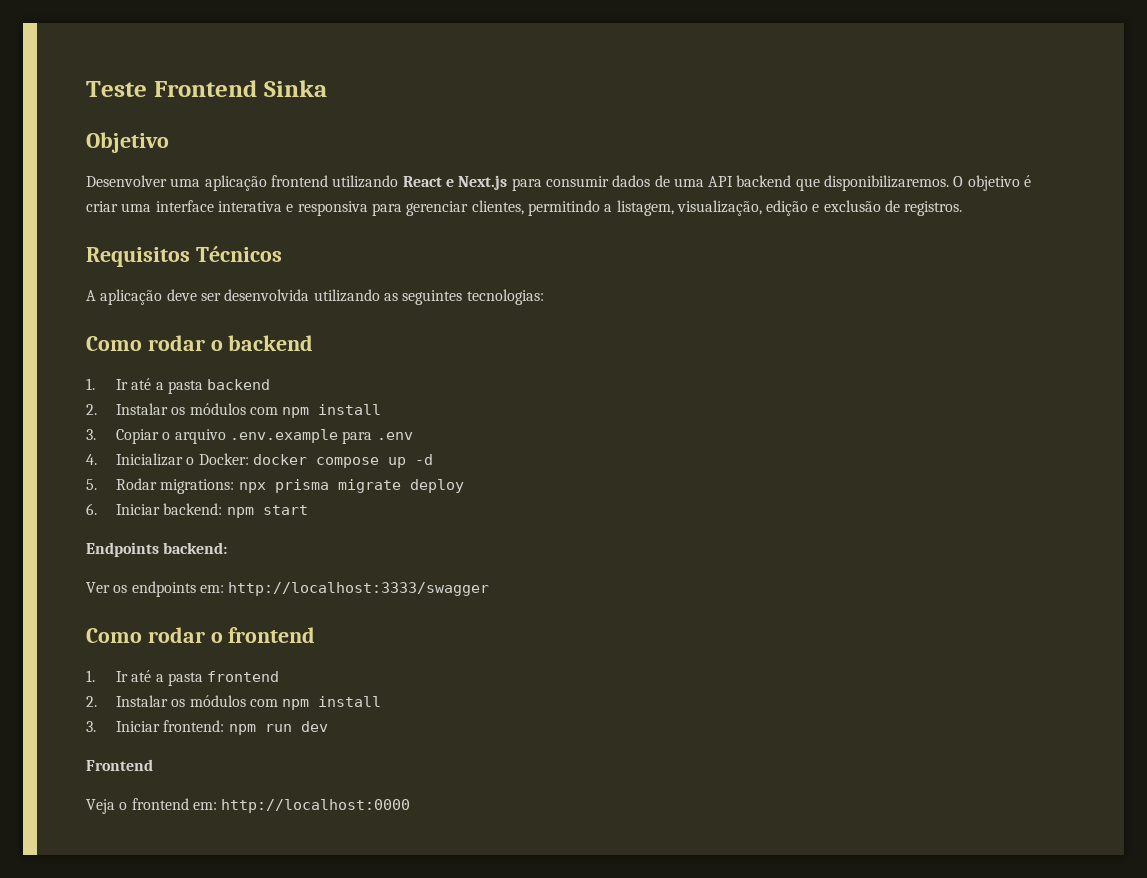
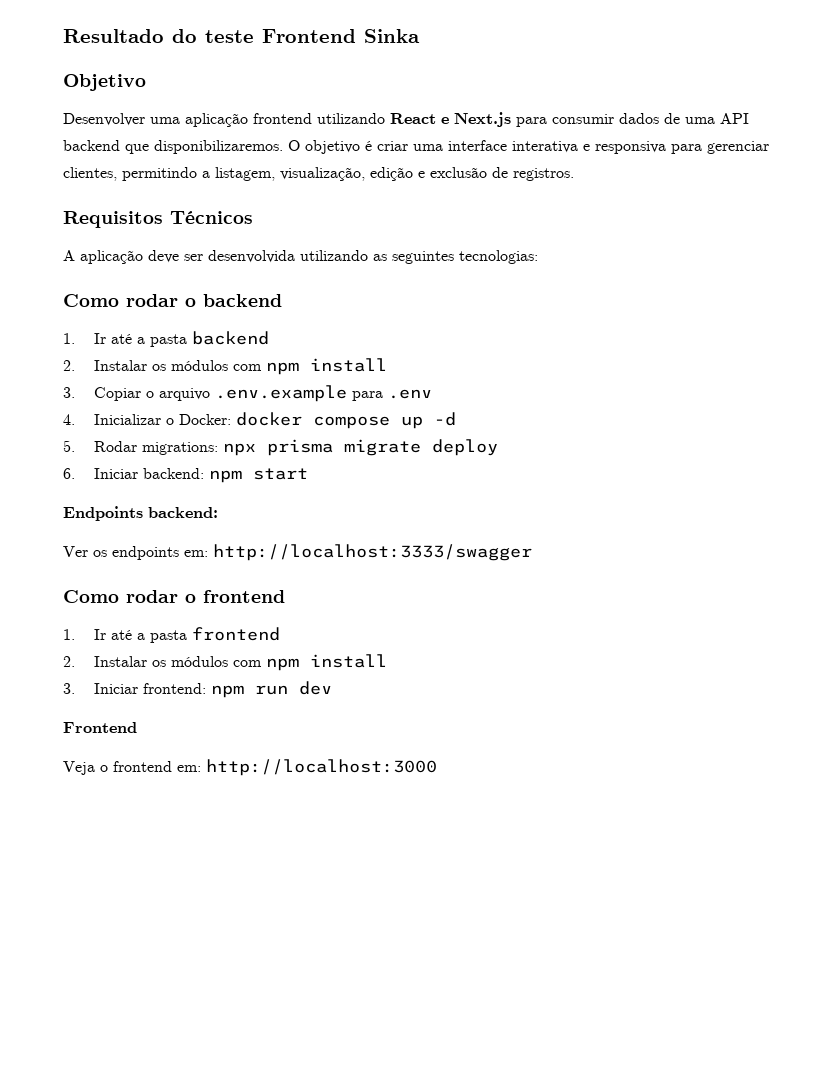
[86,81,147,97] Teste -> [63,29,254,43] Resultado do teste
[221,799,411,813] http://localhost:0000 -> [206,759,437,776] http://localhost:3000

